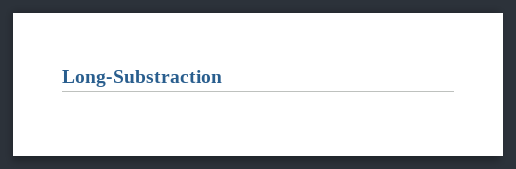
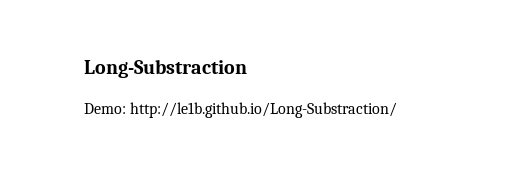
(222, 78) none -> [84,102,398,118] // Demo: http://le1b.github.io/Long-Substraction/

